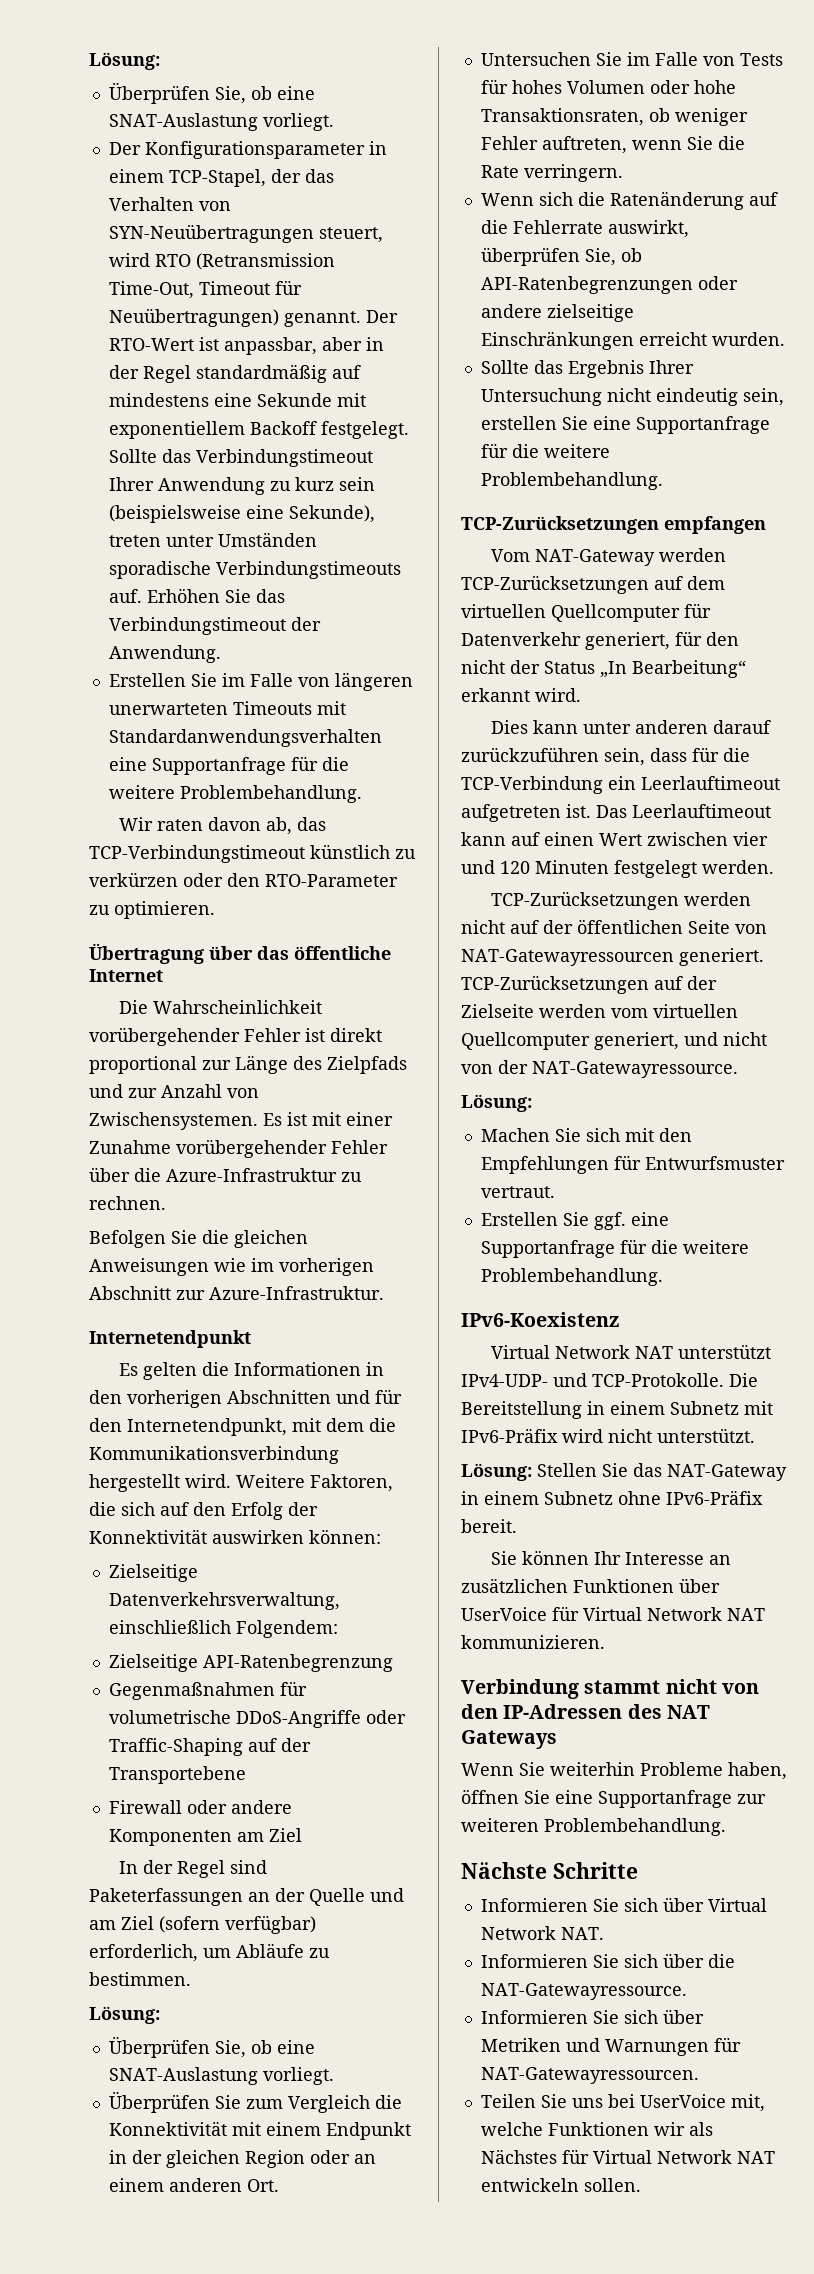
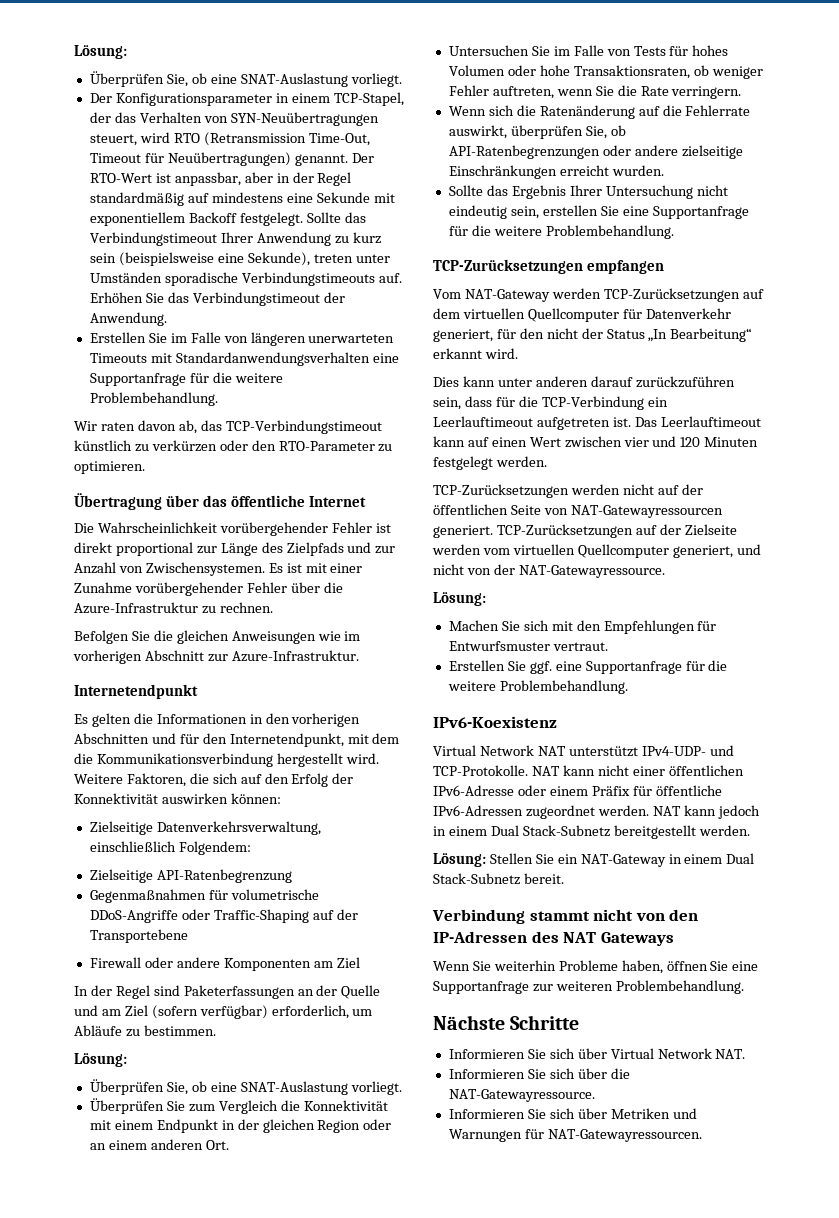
[729,1373,758,1387] [461,1401,773,1419] [461,1428,755,1443] Die Bereitstellung in einem Subnetz mit IPv6-Präfix wird nicht unterstützt. -> [531,765,744,776] [433,785,722,796] [433,805,760,819] [433,825,750,839] NAT kann nicht einer öffentlichen IPv6-Adresse oder einem Präfix für öffentliche IPv6-Adressen zugeordnet werden. NAT kann jedoch in einem Dual Stack-Subnetz bereitgestellt werden.
[633,1463,662,1477] das -> [557,854,578,864] ein
[544,1490,763,1505] [461,1519,517,1533] [491,1550,732,1565] [461,1578,720,1593] [461,1606,765,1621] [461,1635,605,1649] Subnetz ohne IPv6-Präfix bereit. // Sie können Ihr Interesse an zusätzlichen Funktionen über UserVoice für Virtual Network NAT kommunizieren. -> [726,853,755,864] [433,873,564,885] Dual Stack-Subnetz bereit.
[480,2094,765,2112] [480,2122,713,2136] [480,2149,775,2164] [480,2178,641,2192] // Teilen Sie uns bei UserVoice mit, welche Funktionen wir als Nächstes für Virtual Network NAT entwickeln sollen. -> (702, 1135) none

